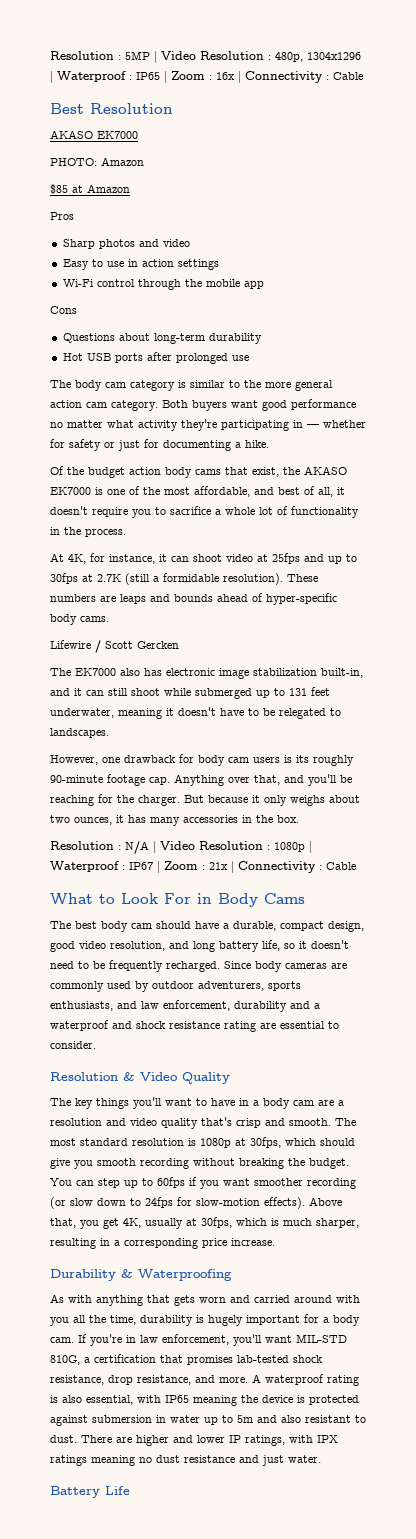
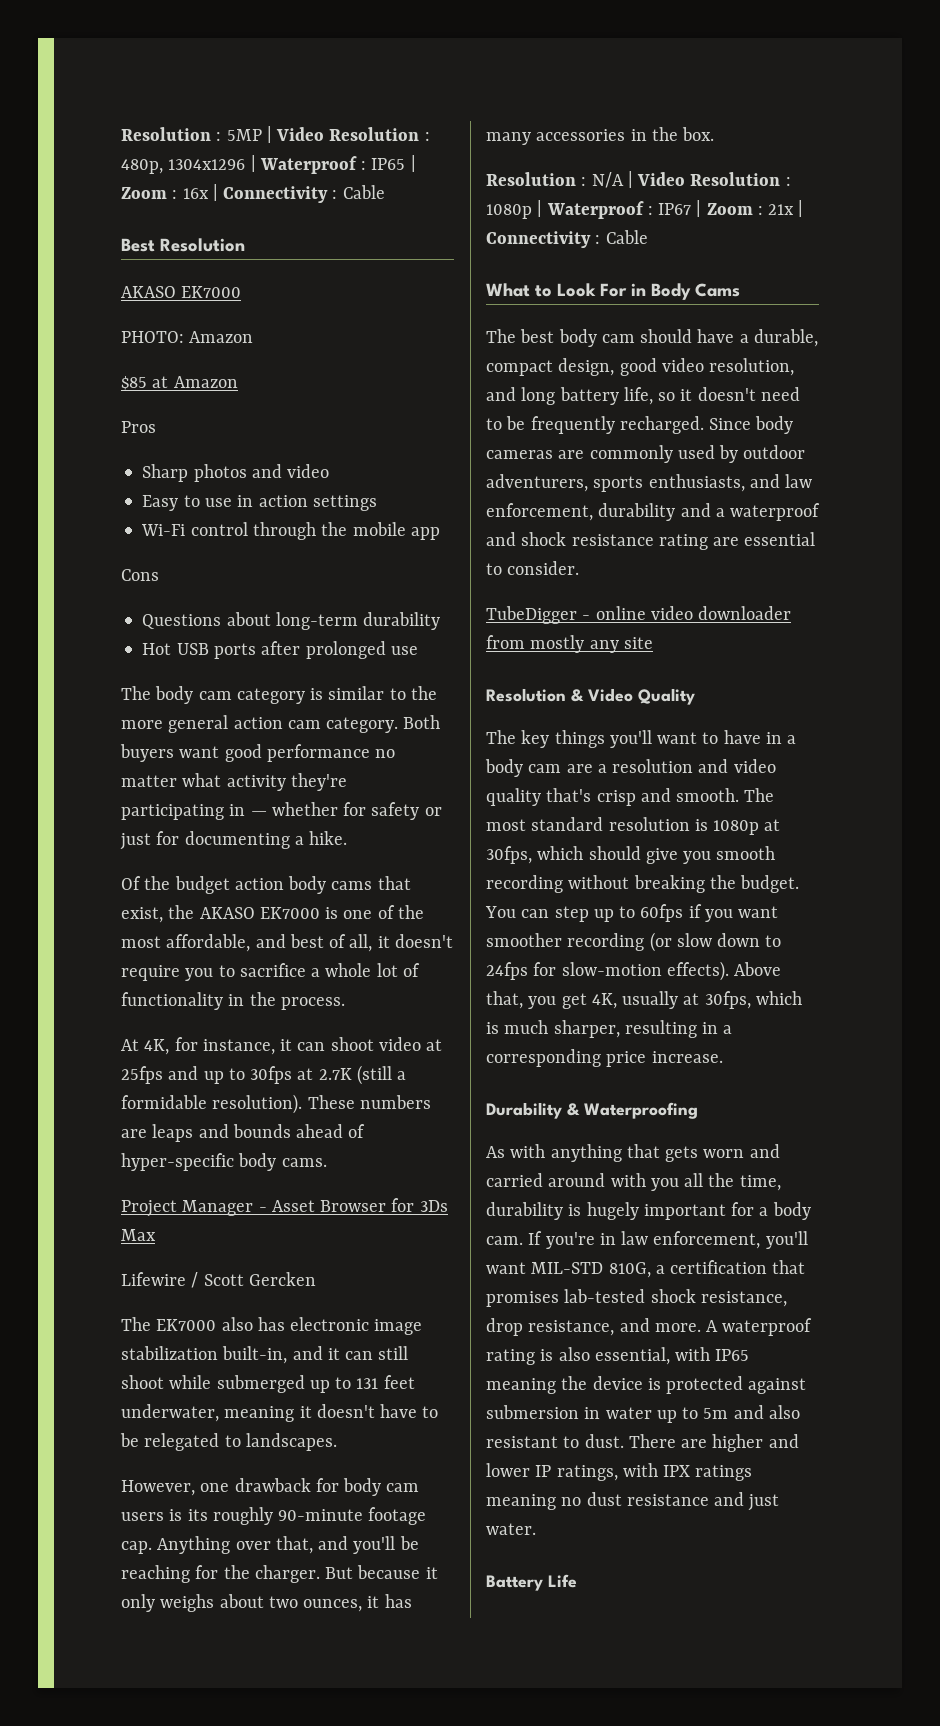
(109, 619) none -> [121,1198,448,1217] [121,1229,156,1241] // Project Manager - Asset Browser for 3Ds Max
(96, 1045) none -> [486,606,792,624] [486,635,653,653] // TubeDigger - online video downloader from mostly any site

